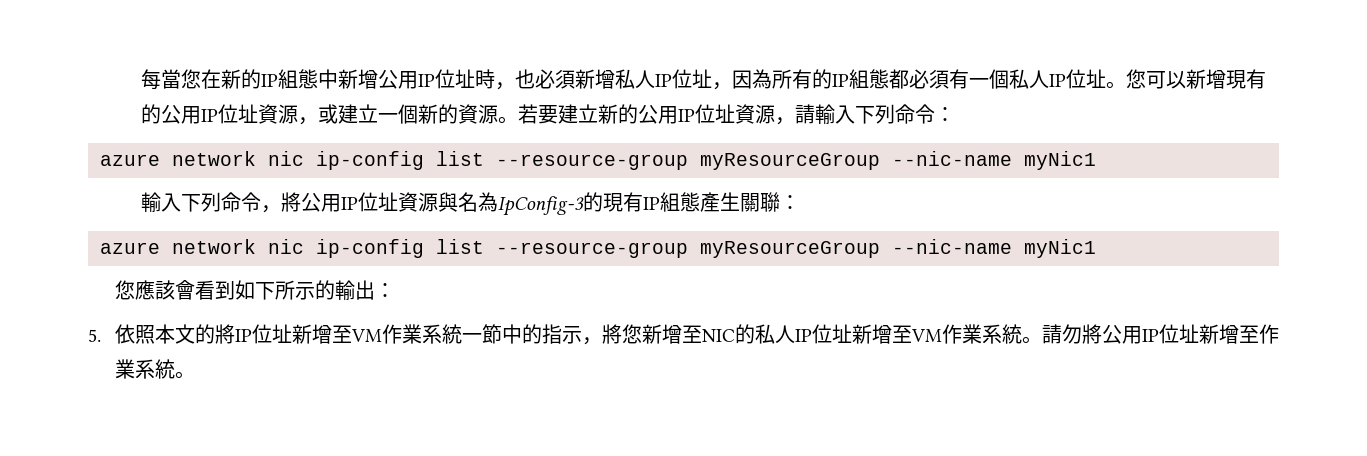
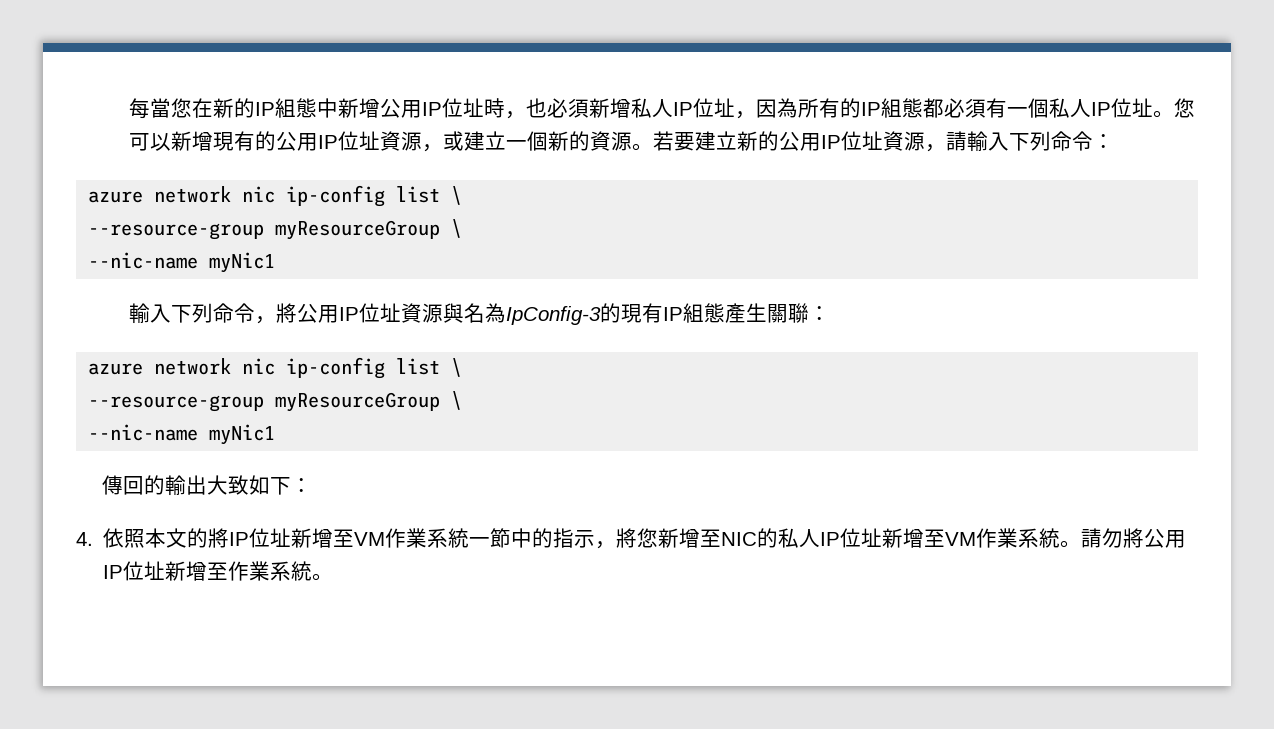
[496,153,880,170] --resource-group myResourceGroup -> [451,186,463,205] [88,219,463,240] \ // --resource-group myResourceGroup \ //
[496,239,1096,258] [114,280,395,301] [88,329,101,342] --resource-group myResourceGroup --nic-name myNic1 // 您應該會看到如下所示的輸出： // 5. -> [451,358,463,377] [88,391,463,412] [88,424,276,445] [102,475,313,496] [76,532,93,546] \ // --resource-group myResourceGroup \ // --nic-name myNic1 // 傳回的輸出大致如下： // 4.

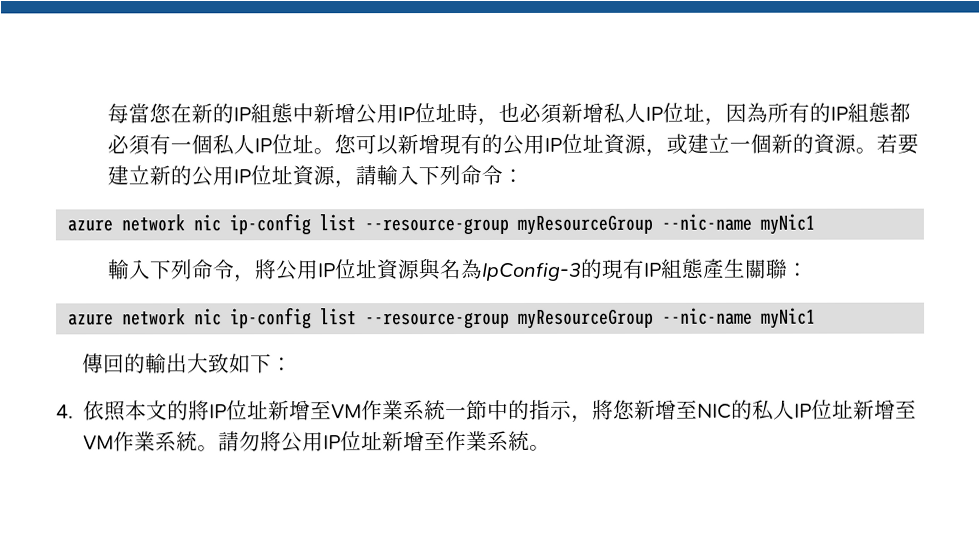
[451,186,463,205] [88,219,463,240] \ // --resource-group myResourceGroup \ // -> [364,214,654,236] --resource-group myResourceGroup
[451,358,463,377] [88,391,463,412] \ // --resource-group myResourceGroup \ // -> [365,308,655,330] --resource-group myResourceGroup

